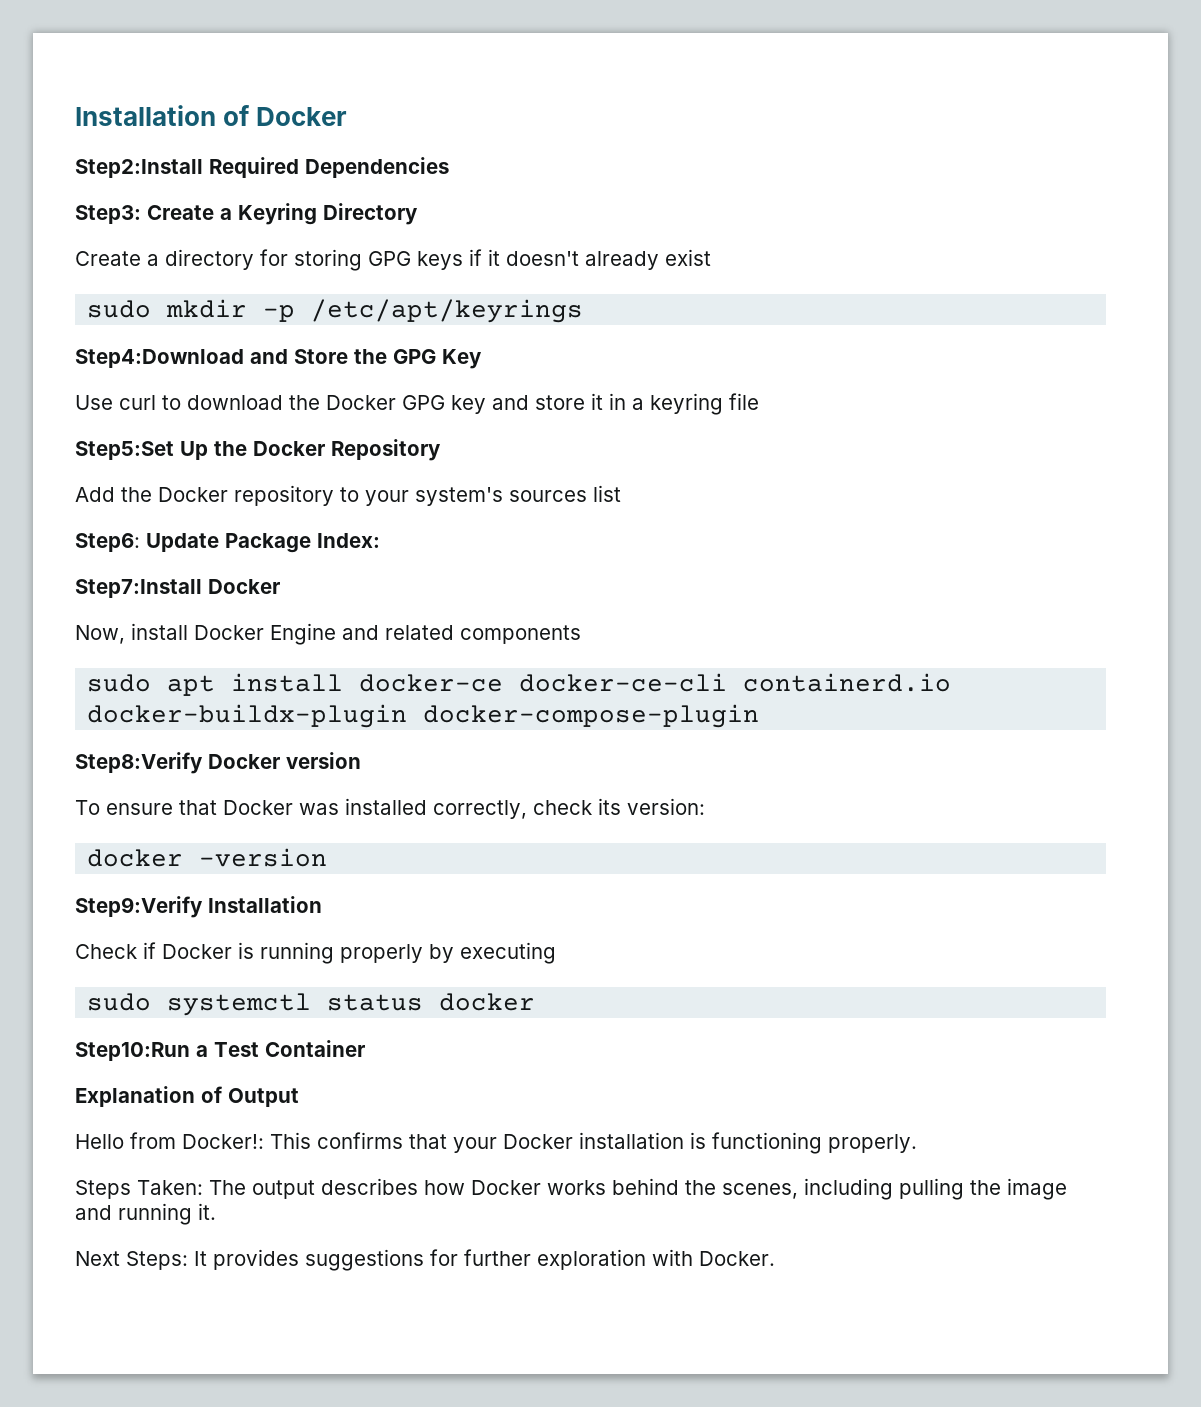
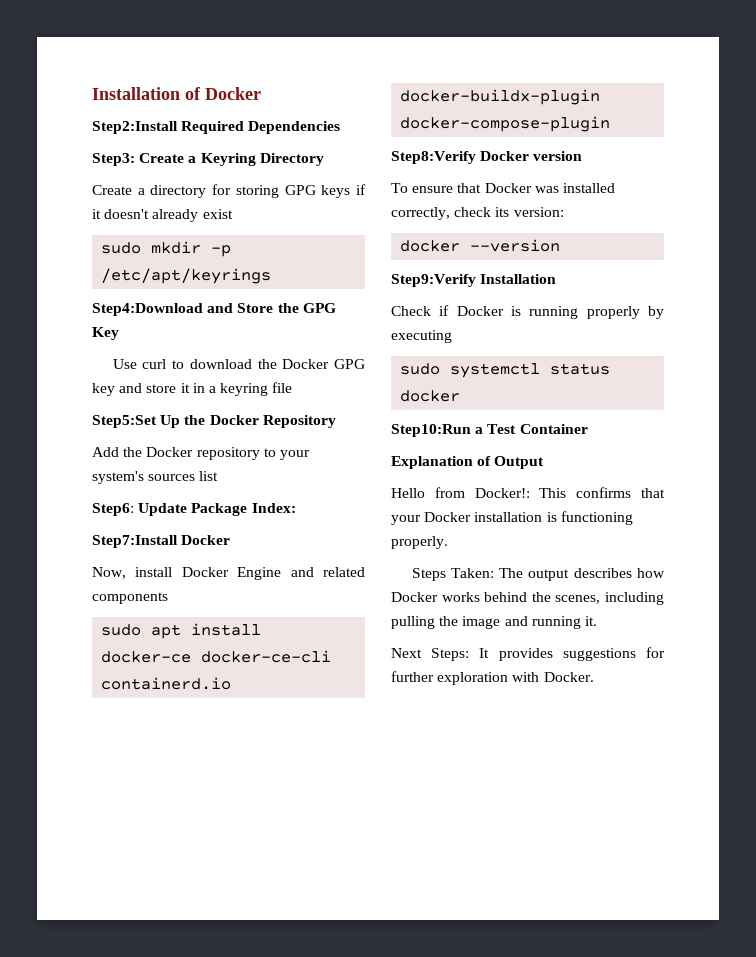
[199,848,328,867] –version -> [470,239,561,252] --version

